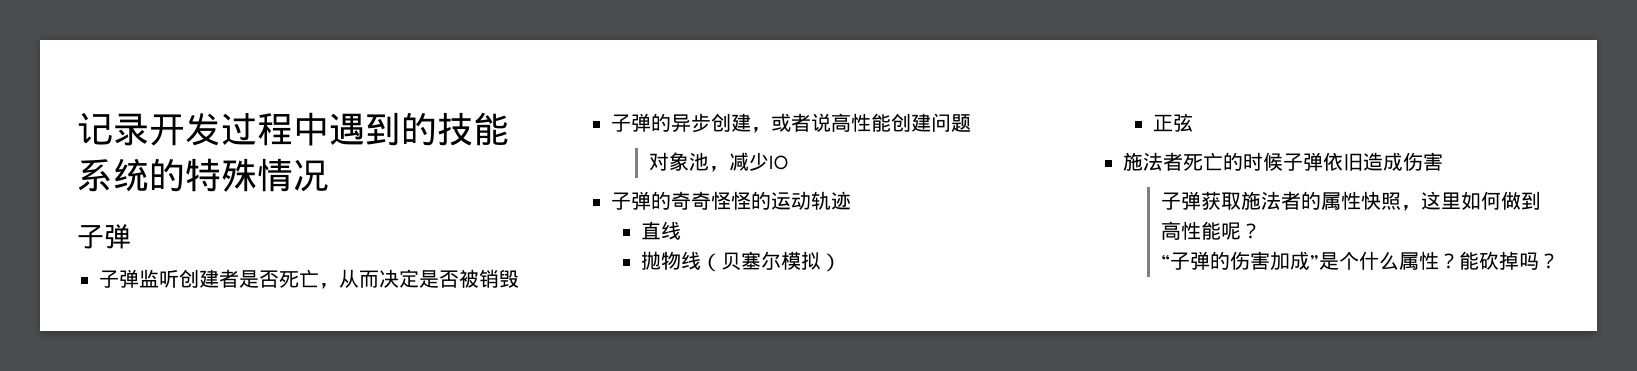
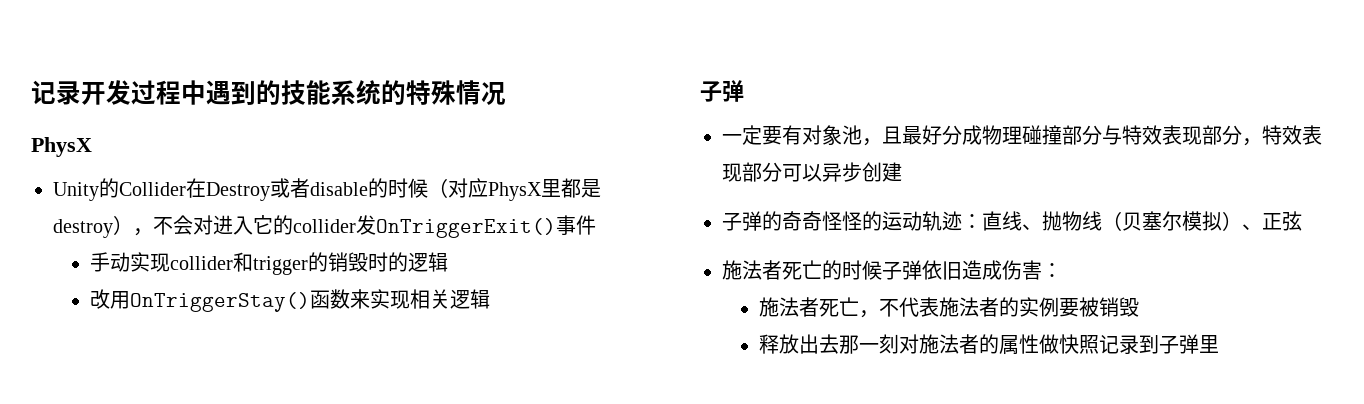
[77,224,131,249] [99,269,519,289] [611,113,971,133] [648,152,788,172] 子弹 // 子弹监听创建者是否死亡，从而决定是否被销毁 // 子弹的异步创建，或者说高性能创建问题 // 对象池，减少IO -> [31,137,92,157] [53,178,601,201] [53,215,596,238] [90,252,449,275] [90,289,491,312] [700,80,744,102] [722,125,1322,146] [722,162,902,182] PhysX // Unity的Collider在Destroy或者disable的时候（对应PhysX里都是destroy），不会对进入它的collider发OnTriggerExit()事件 // 手动实现collider和trigger的销毁时的逻辑 // 改用OnTriggerStay()函数来实现相关逻辑 // 子弹 // 一定要有对象池，且最好分成物理碰撞部分与特效表现部分，特效表现部分可以异步创建
(851, 200) // -> [962,214,982,229] ：
(681, 230) // -> [1022,224,1042,230] 、
(841, 262) // -> [1242,224,1262,230] 、
[1160,191,1541,211] [1160,221,1261,240] [1160,251,1559,271] // 子弹获取施法者的属性快照，这里如何做到高性能呢？ // “子弹的伤害加成”是个什么属性？能砍掉吗？ -> [1042,263,1062,278] [759,297,1140,318] [759,334,1220,355] ： // 施法者死亡，不代表施法者的实例要被销毁 // 释放出去那一刻对施法者的属性做快照记录到子弹里

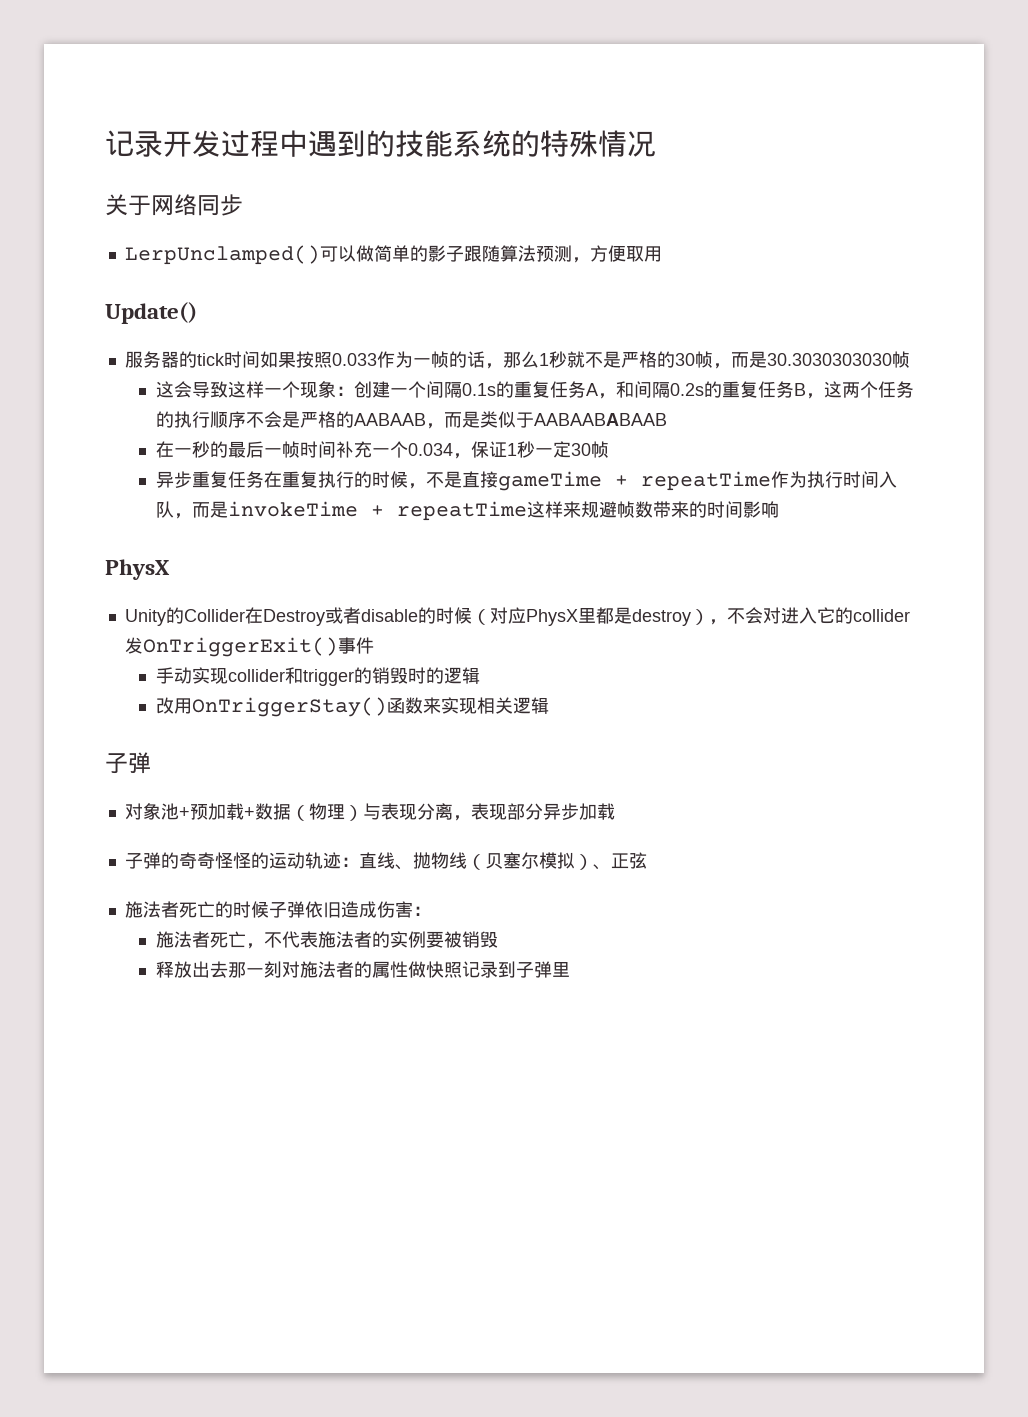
(506, 93) none -> [105,194,243,216] [124,245,662,265] [105,302,197,324] [124,351,910,369] [155,381,914,399] [155,411,667,429] [155,441,609,459] [155,471,897,491] [155,501,779,521] // 关于网络同步 // LerpUnclamped()可以做简单的影子跟随算法预测，方便取用 // Update() // 服务器的tick时间如果按照0.033作为一帧的话，那么1秒就不是严格的30帧，而是30.3030303030帧 // 这会导致这样一个现象：创建一个间隔0.1s的重复任务A，和间隔0.2s的重复任务B，这两个任务的执行顺序不会是严格的AABAAB，而是类似于AABAABABAAB // 在一秒的最后一帧时间补充一个0.034，保证1秒一定30帧 // 异步重复任务在重复执行的时候，不是直接gameTime + repeatTime作为执行时间入队，而是invokeTime + repeatTime这样来规避帧数带来的时间影响
[722,125,1322,146] [722,162,902,182] 一定要有对象池，且最好分成物理碰撞部分与特效表现部分，特效表现部分可以异步创建 -> [124,803,615,821] 对象池+预加载+数据（物理）与表现分离，表现部分异步加载

